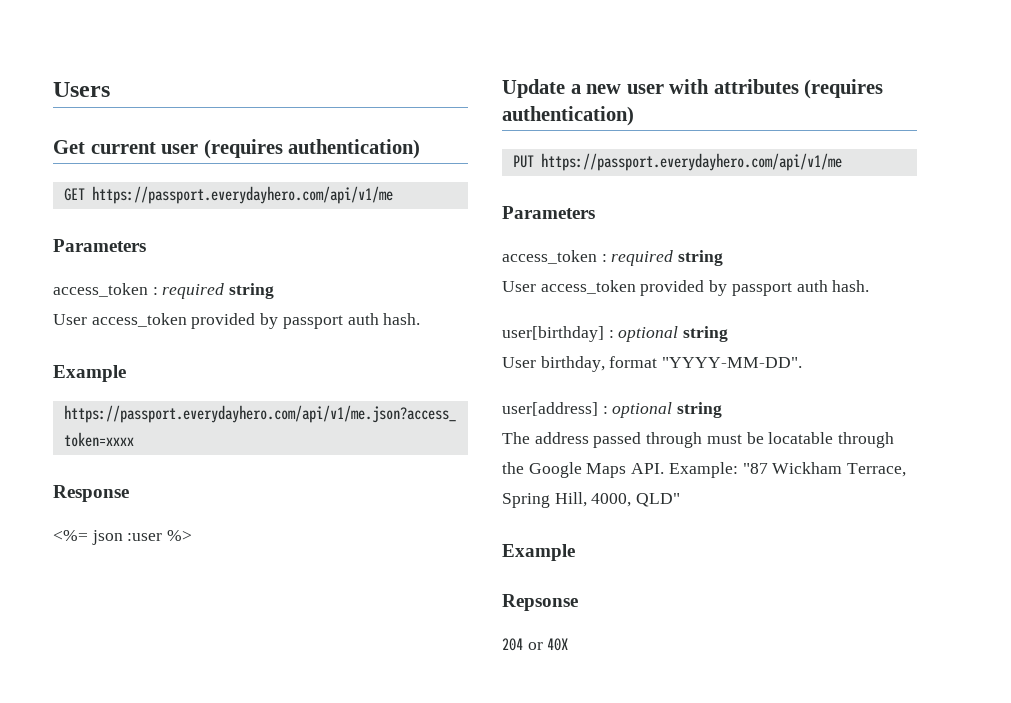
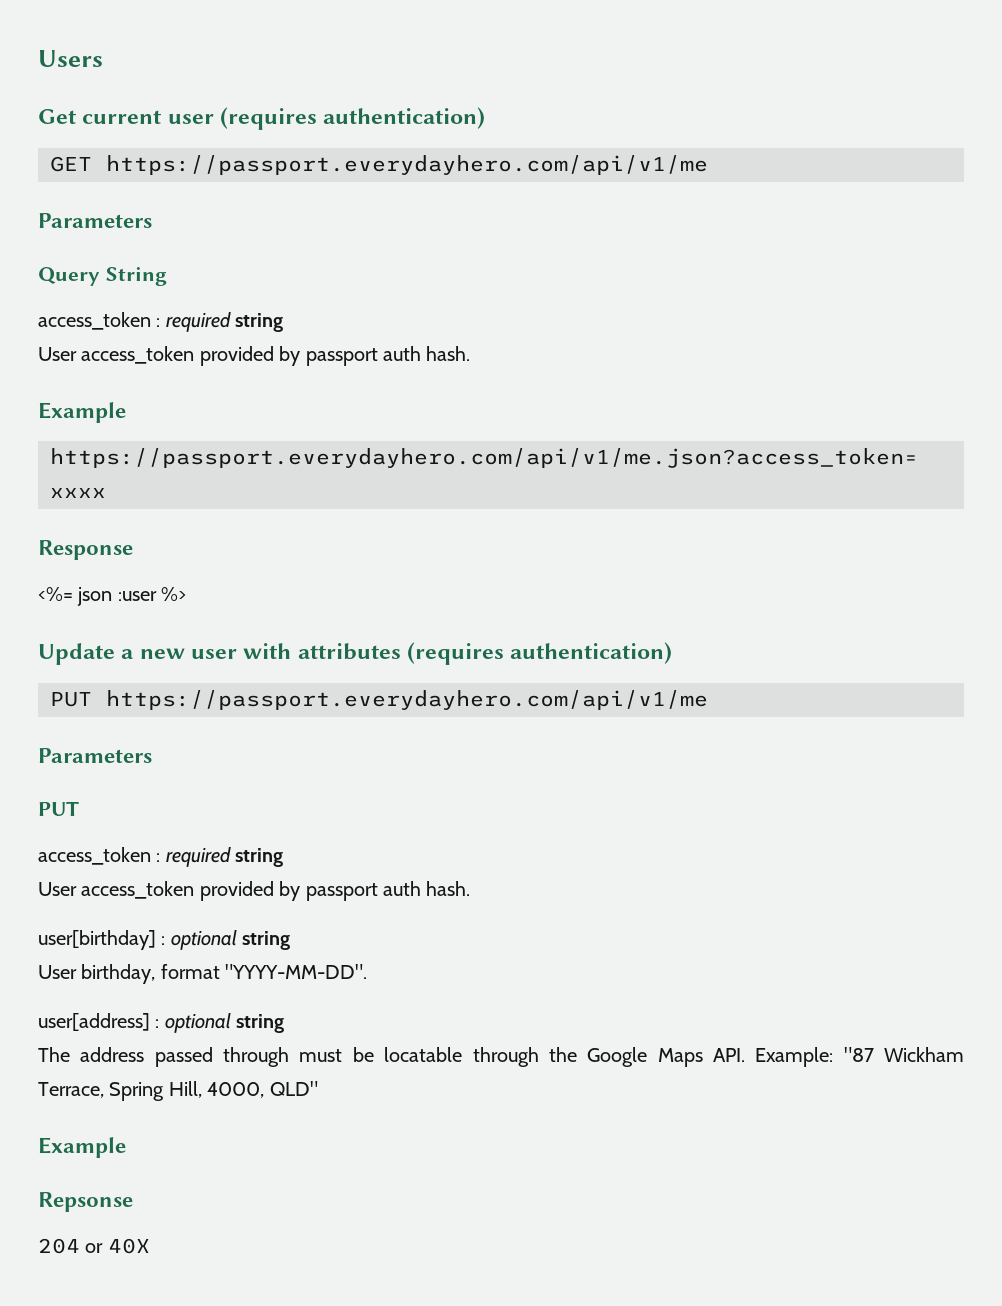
(146, 245) none -> [38,267,167,286] // Query String
(595, 212) none -> [38,801,79,816] // PUT

